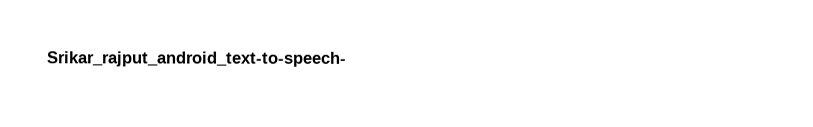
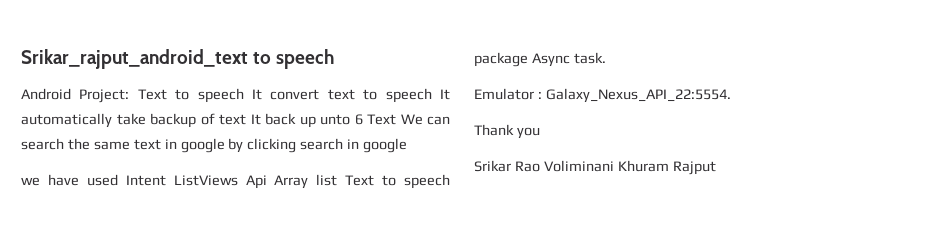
[46,51,347,67] Srikar_rajput_android_text-to-speech- -> [21,49,335,69] [21,88,450,103] [21,113,450,128] [21,138,408,153] [21,174,450,189] [474,52,606,67] [474,88,731,103] [474,124,540,139] [474,160,716,175] Srikar_rajput_android_text to speech // Android Project: Text to speech It convert text to speech It automatically take backup of text It back up unto 6 Text We can search the same text in google by clicking search in google // we have used Intent ListViews Api Array list Text to speech package Async task. // Emulator : Galaxy_Nexus_API_22:5554. // Thank you // Srikar Rao Voliminani Khuram Rajput

